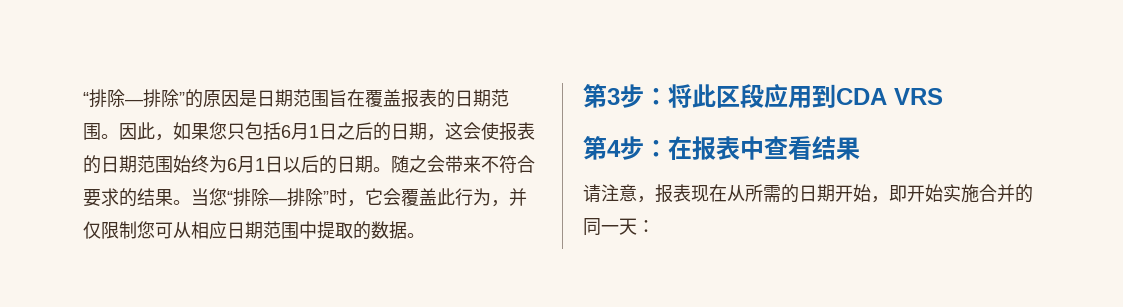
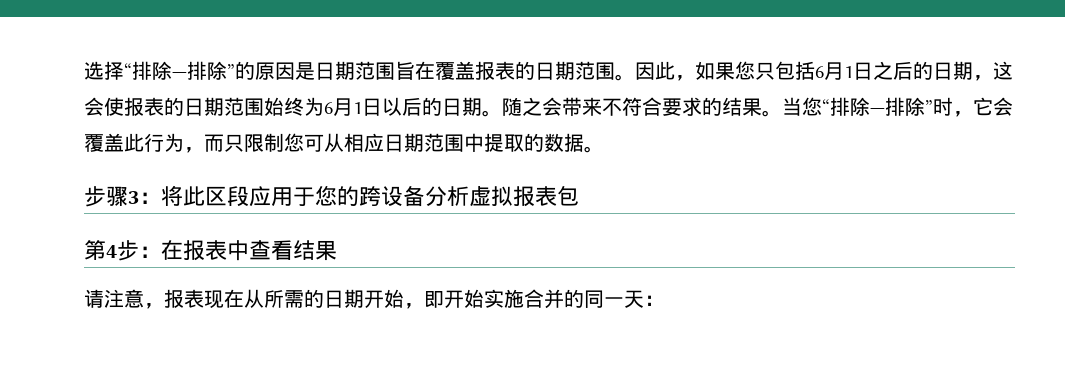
(83, 98) none -> [84,61,124,80] 选择
[509,188,527,206] [83,221,101,239] 并仅 -> [204,134,244,152] 而只
[583,84,644,108] 第3步 -> [84,186,139,207] 步骤3
[812,84,943,108] 到CDA VRS -> [293,185,579,207] 于您的跨设备分析虚拟报表包

